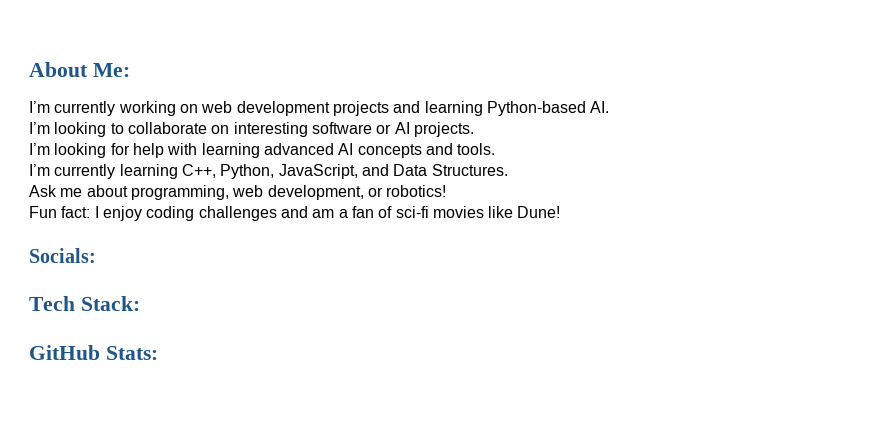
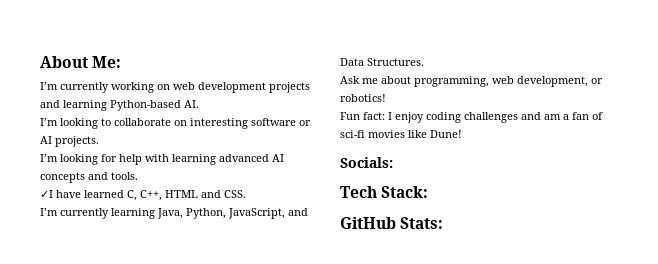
(496, 149) none -> [40,190,246,201] // ✓I have learned C, C++, HTML and CSS.
[181,164,216,178] C++, -> [157,208,183,219] Java,

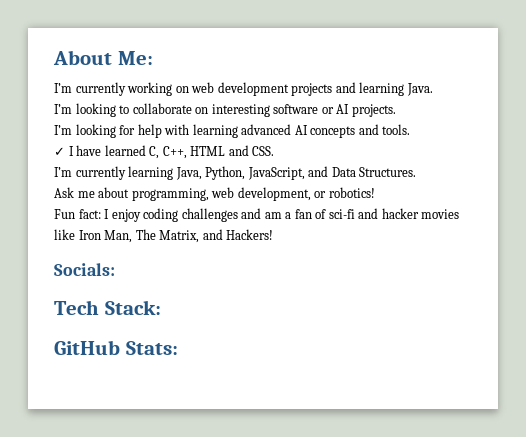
[110,100,199,111] Python-based AI. -> [406,83,433,96] Java.
[40,190,53,198] ✓I -> [54,146,74,156] ✓ I
[368,130,462,138] movies like Dune! -> [358,208,460,219] [54,229,274,243] and hacker movies like Iron Man, The Matrix, and Hackers!

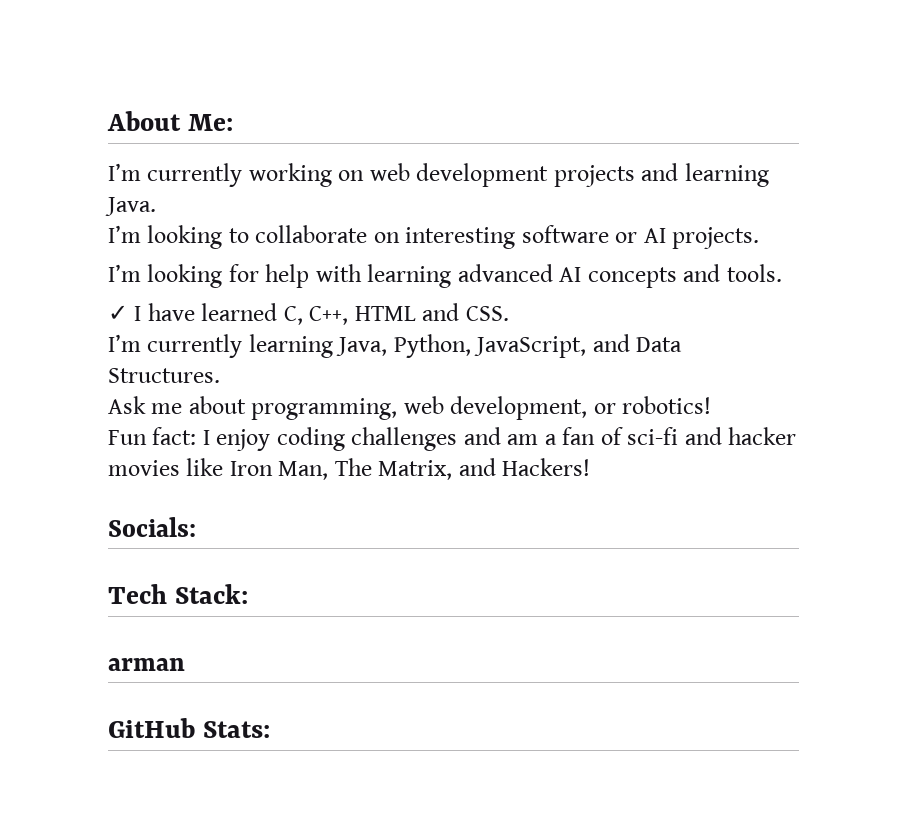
(161, 307) none -> [108,658,185,671] // arman

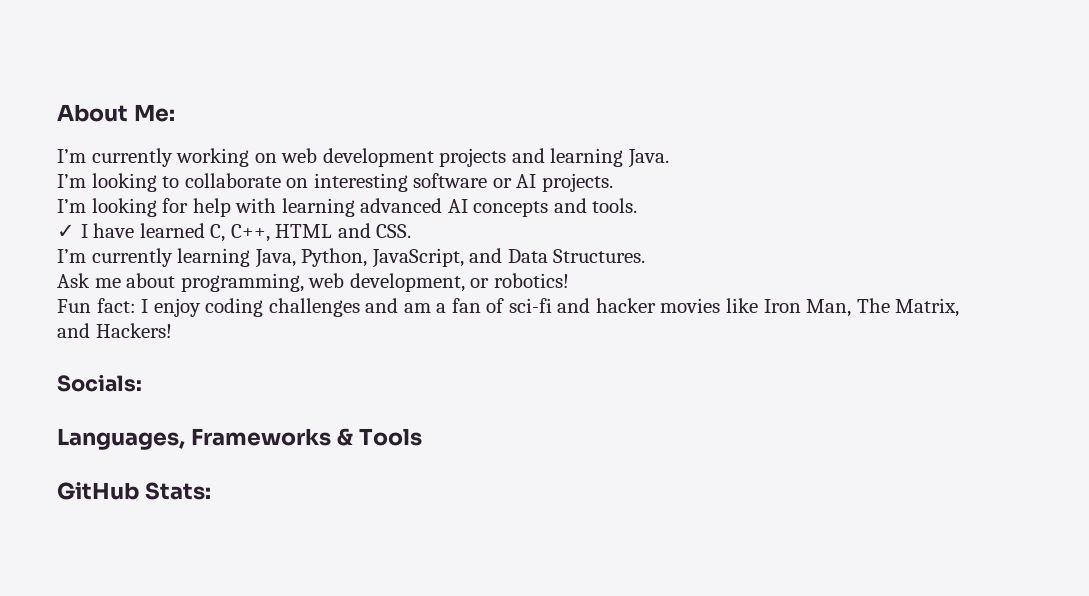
[108,584,249,604] [108,658,185,671] Tech Stack: // arman -> [57,428,422,450] Languages, Frameworks & Tools

